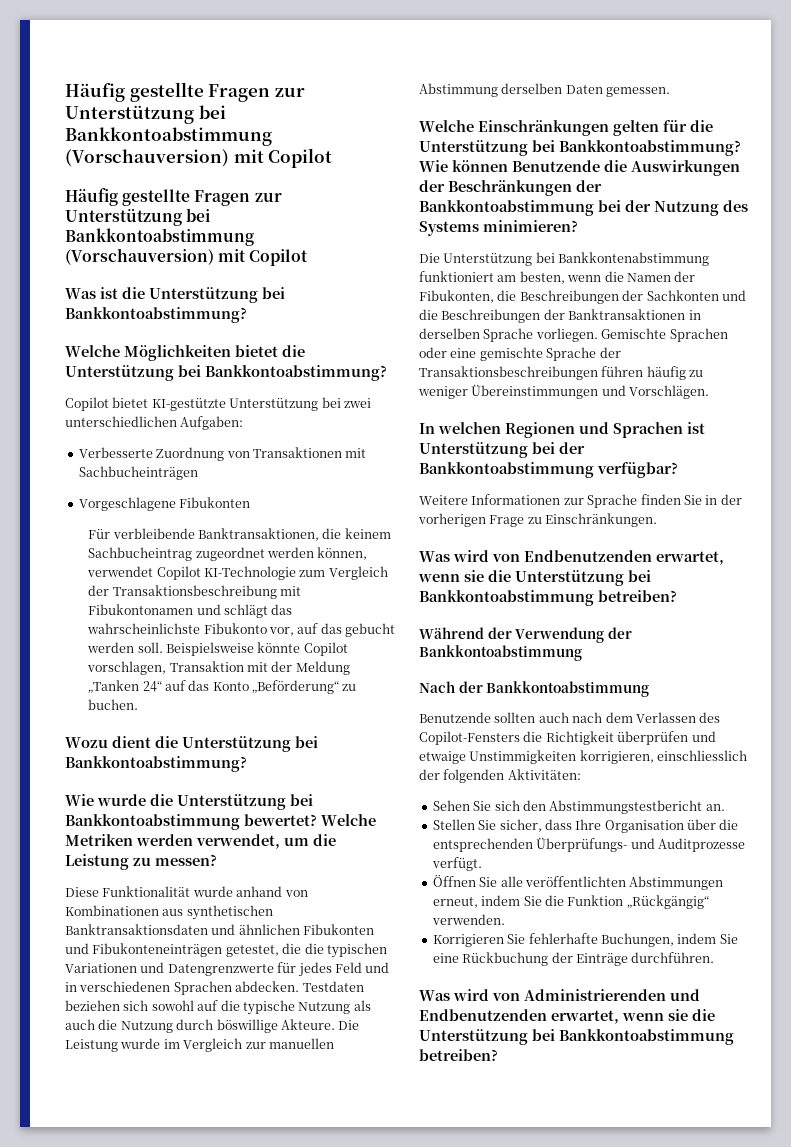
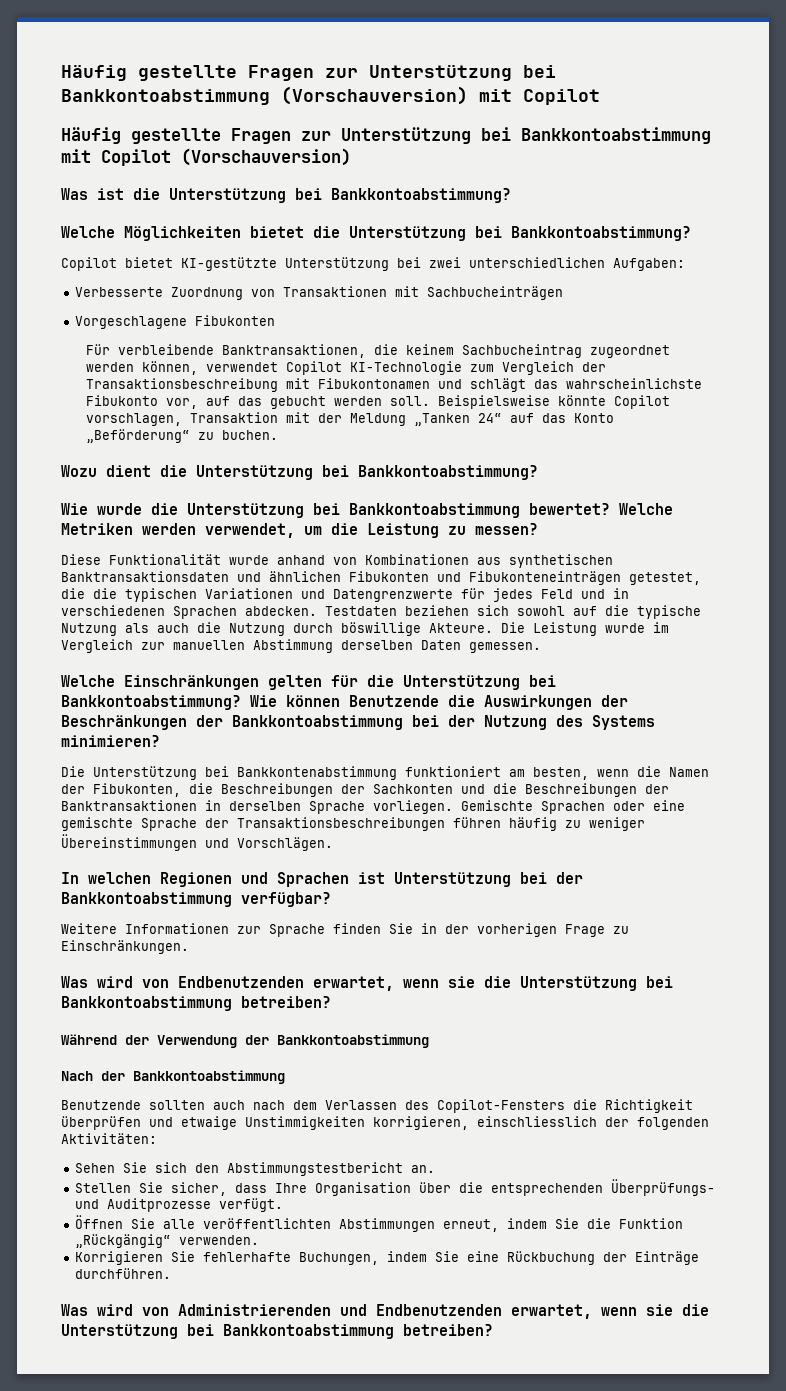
[65,248,309,266] (Vorschauversion) mit Copilot -> [61,148,351,166] mit Copilot (Vorschauversion)

